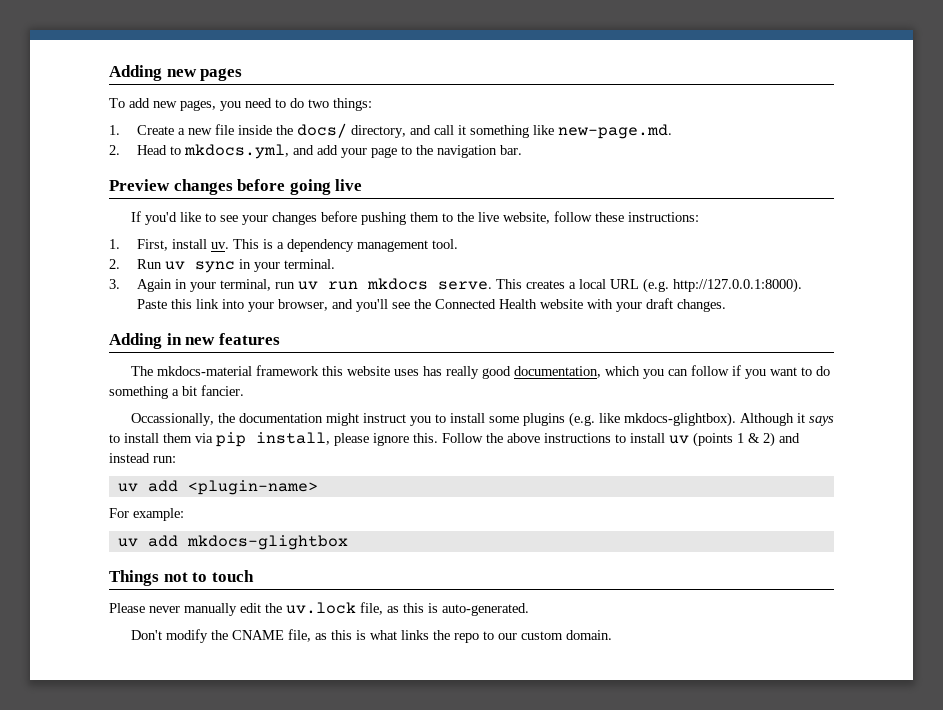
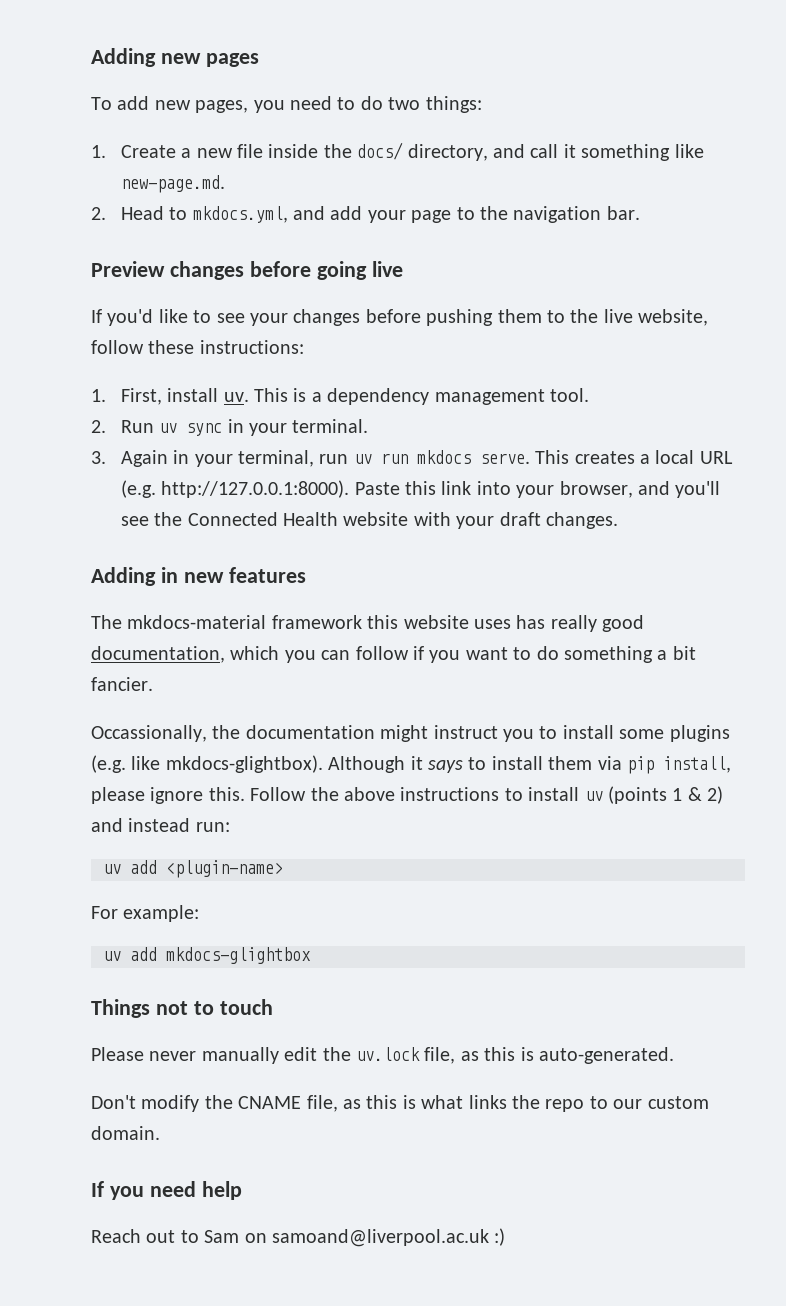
(612, 635) none -> [91,1181,242,1200] [91,1228,506,1247] // If you need help // Reach out to Sam on samoand@liverpool.ac.uk :)

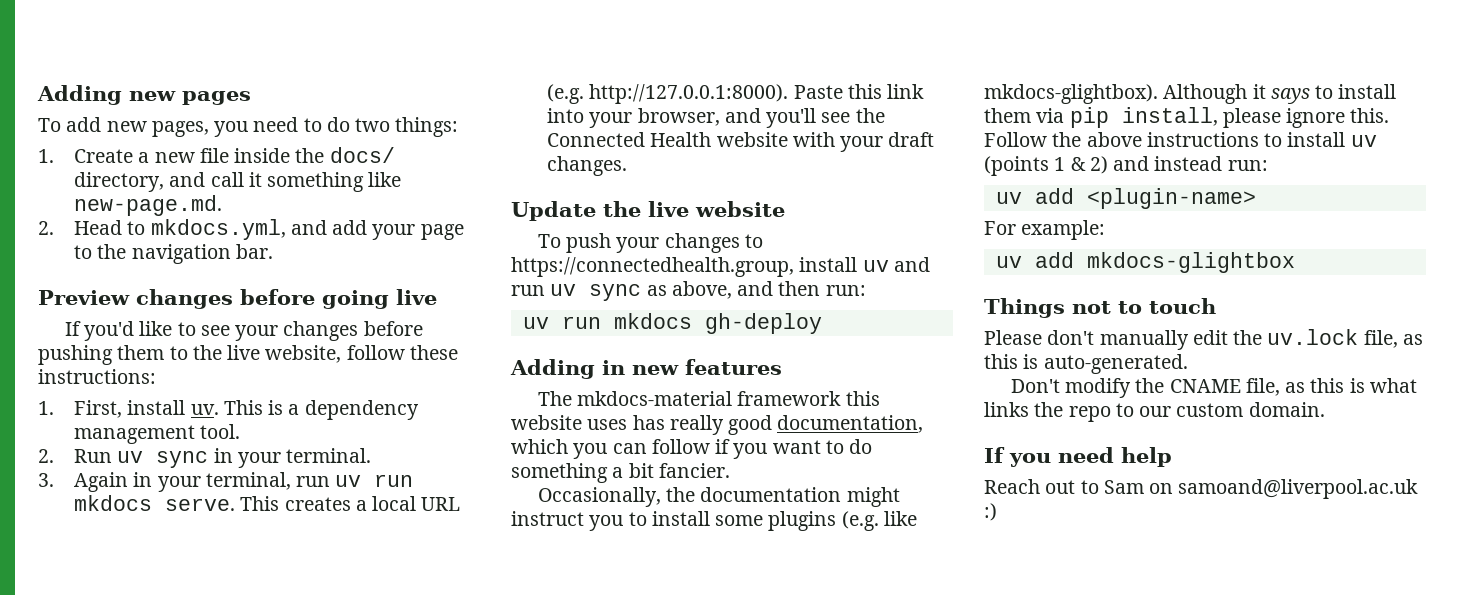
(618, 520) none -> [511,201,785,221] [537,233,763,253] [511,257,930,277] [511,281,866,301] [522,313,822,334] // Update the live website // To push your changes to https://connectedhealth.group, install uv and run uv sync as above, and then run: // uv run mkdocs gh-deploy
[91,725,207,742] Occassionally, -> [537,487,661,507] Occasionally,
[149,1051,197,1061] never -> [1047,330,1095,345] don't

